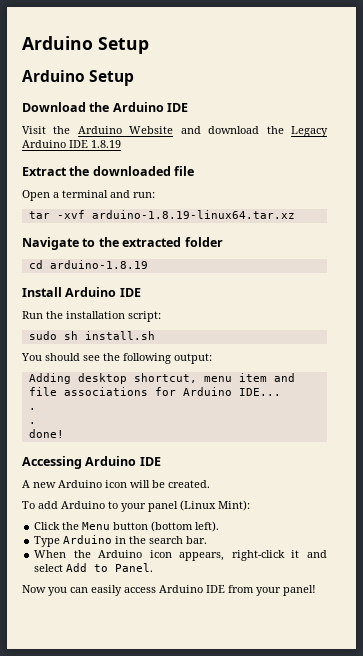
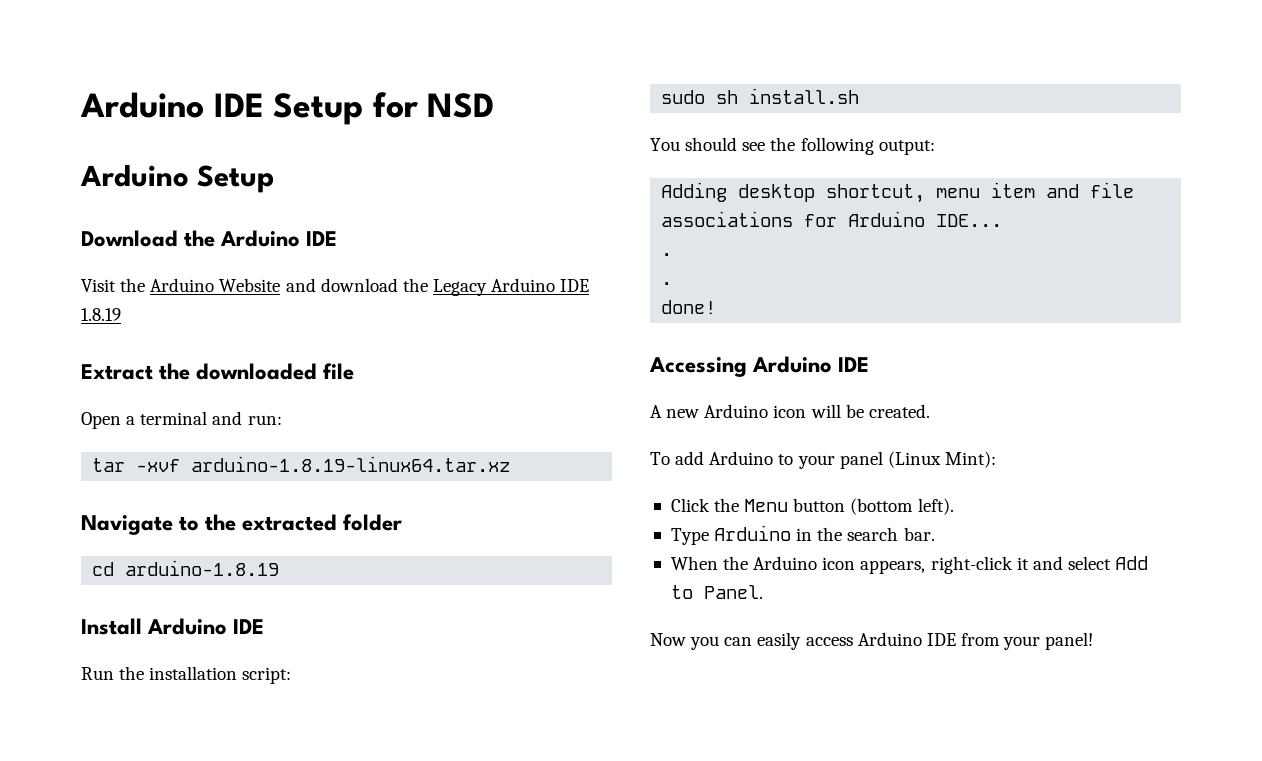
[22,36,149,54] Arduino Setup -> [80,92,495,125] Arduino IDE Setup for NSD

